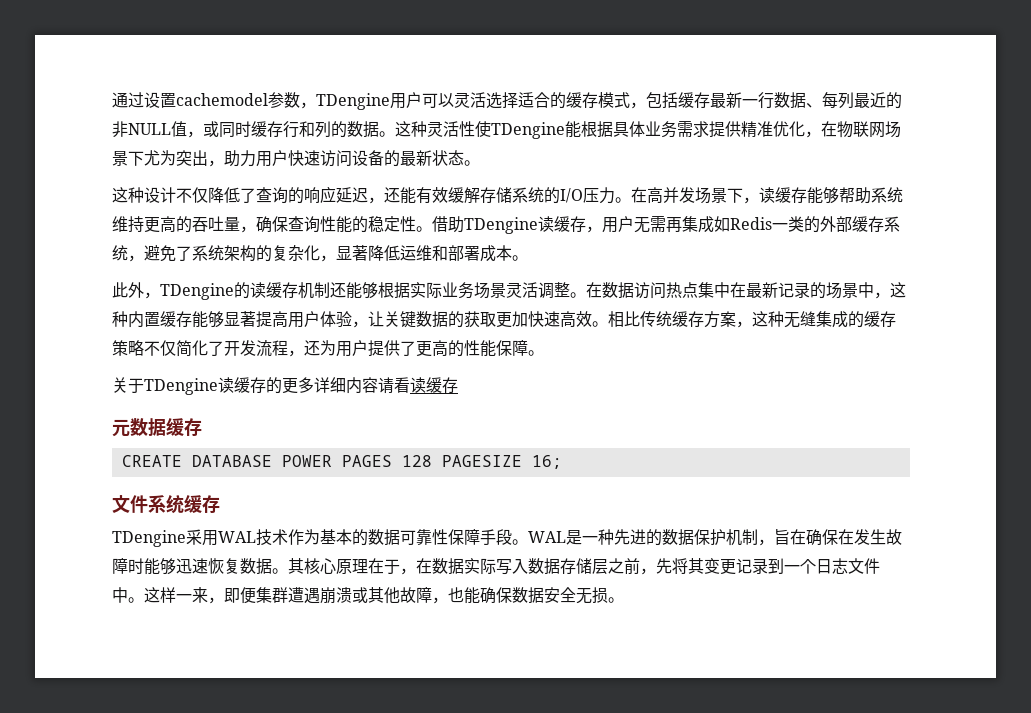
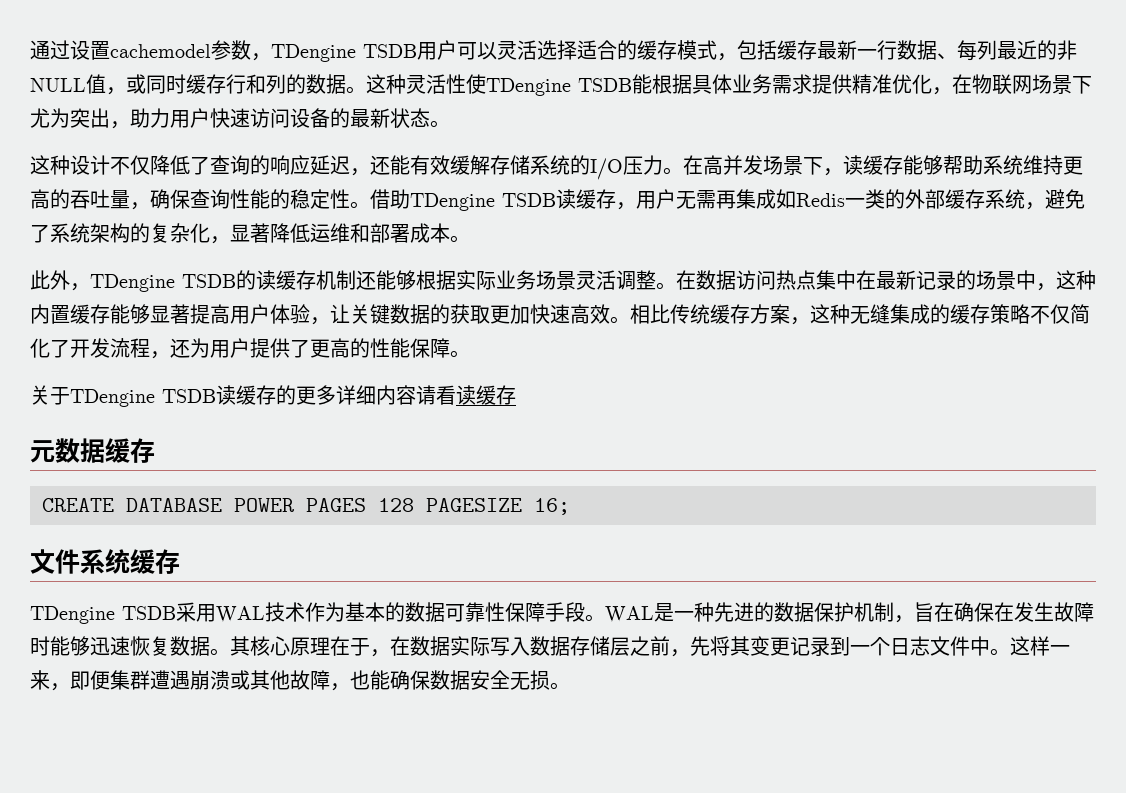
(390, 101) none -> [363,44,417,58] TSDB
(565, 130) none -> [578,78,632,92] TSDB
(538, 225) none -> [502,193,556,207] TSDB
(234, 291) none -> [182,274,236,288] TSDB
(218, 386) none -> [162,389,216,403] TSDB
(186, 538) none -> [122,606,176,620] TSDB

